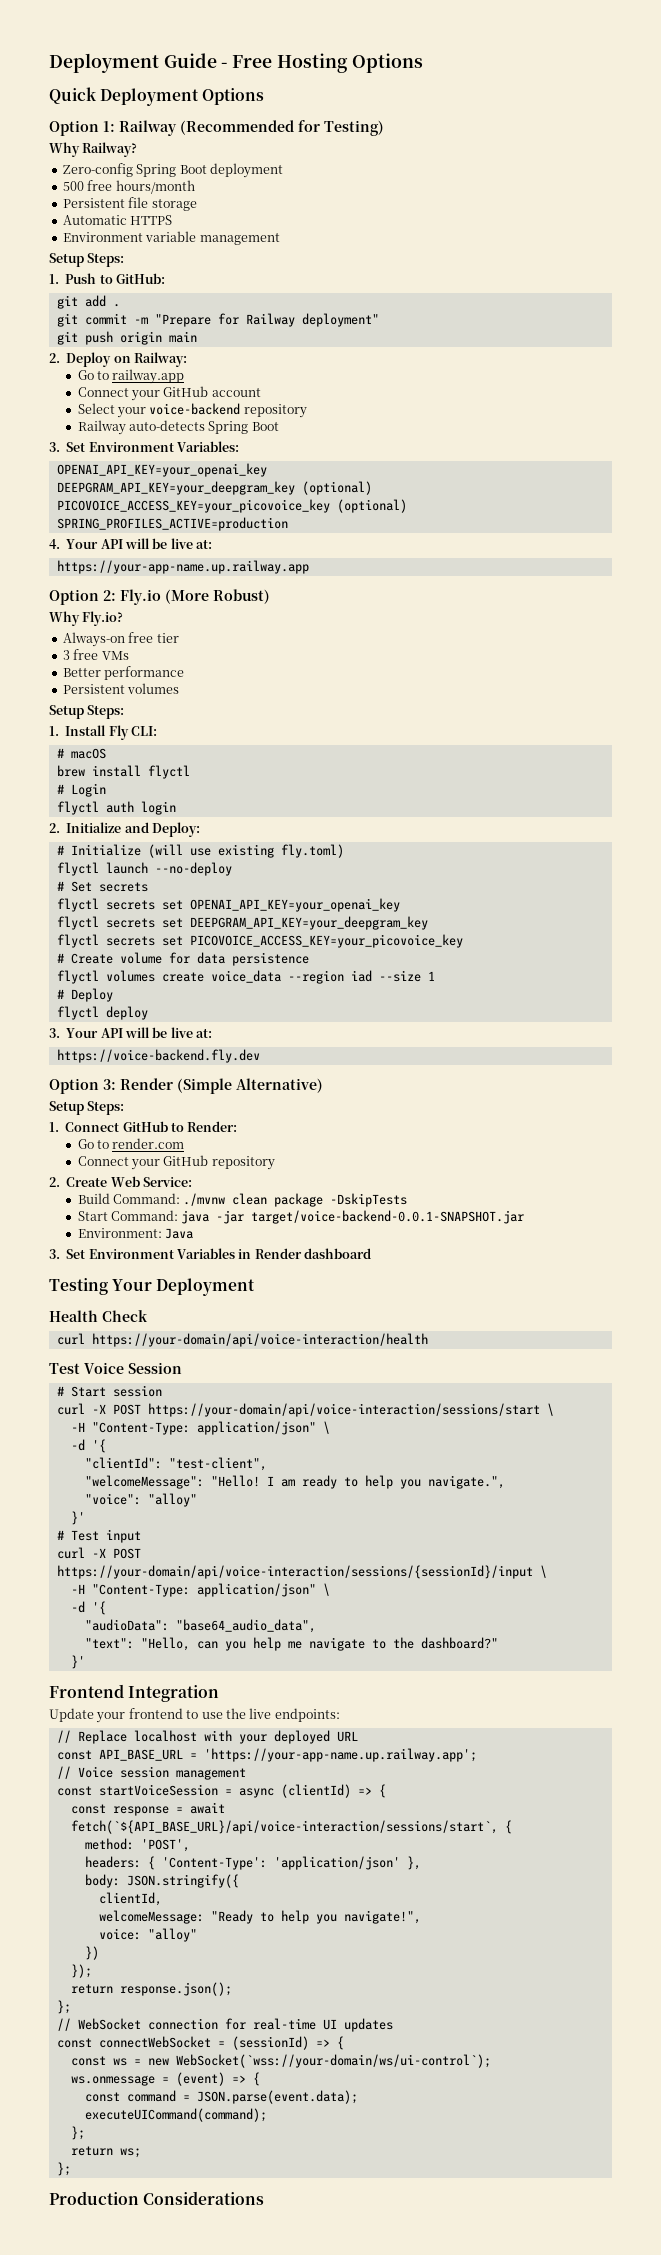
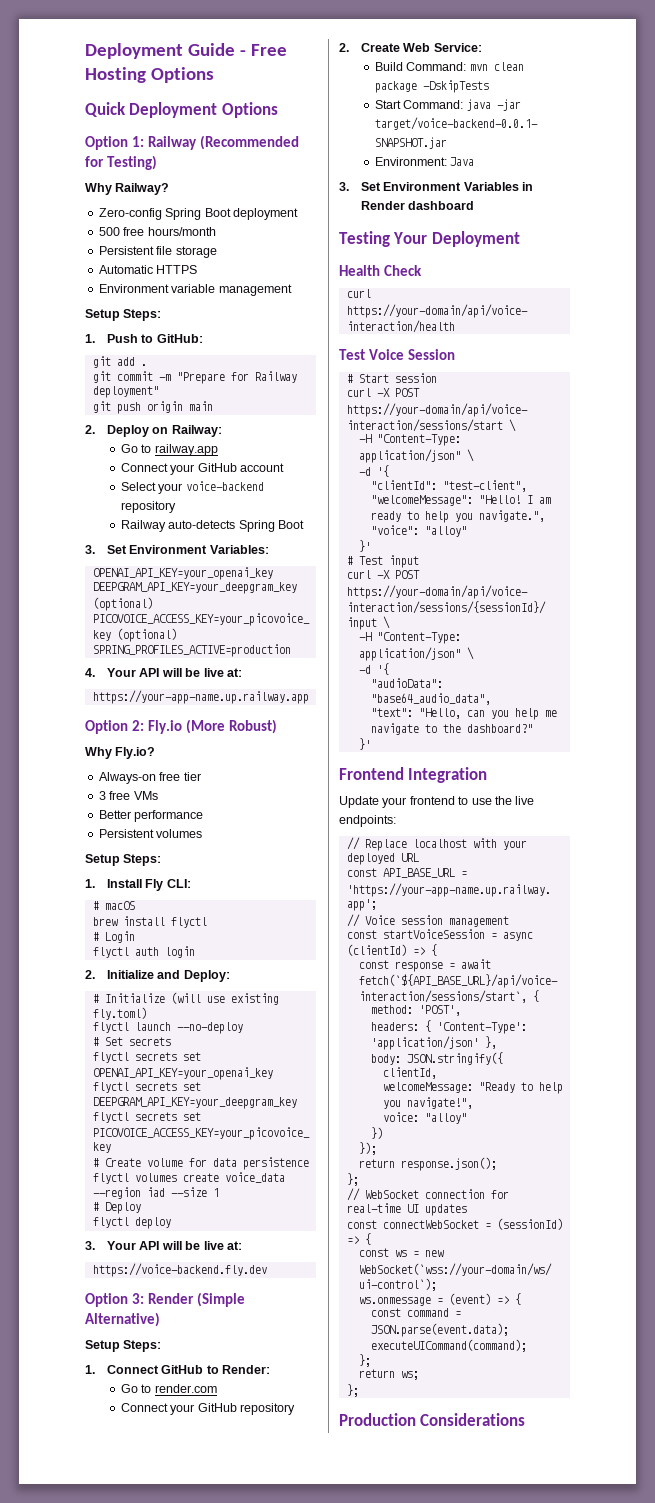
[183,1193,226,1206] ./mvnw -> [469,64,488,71] mvn

